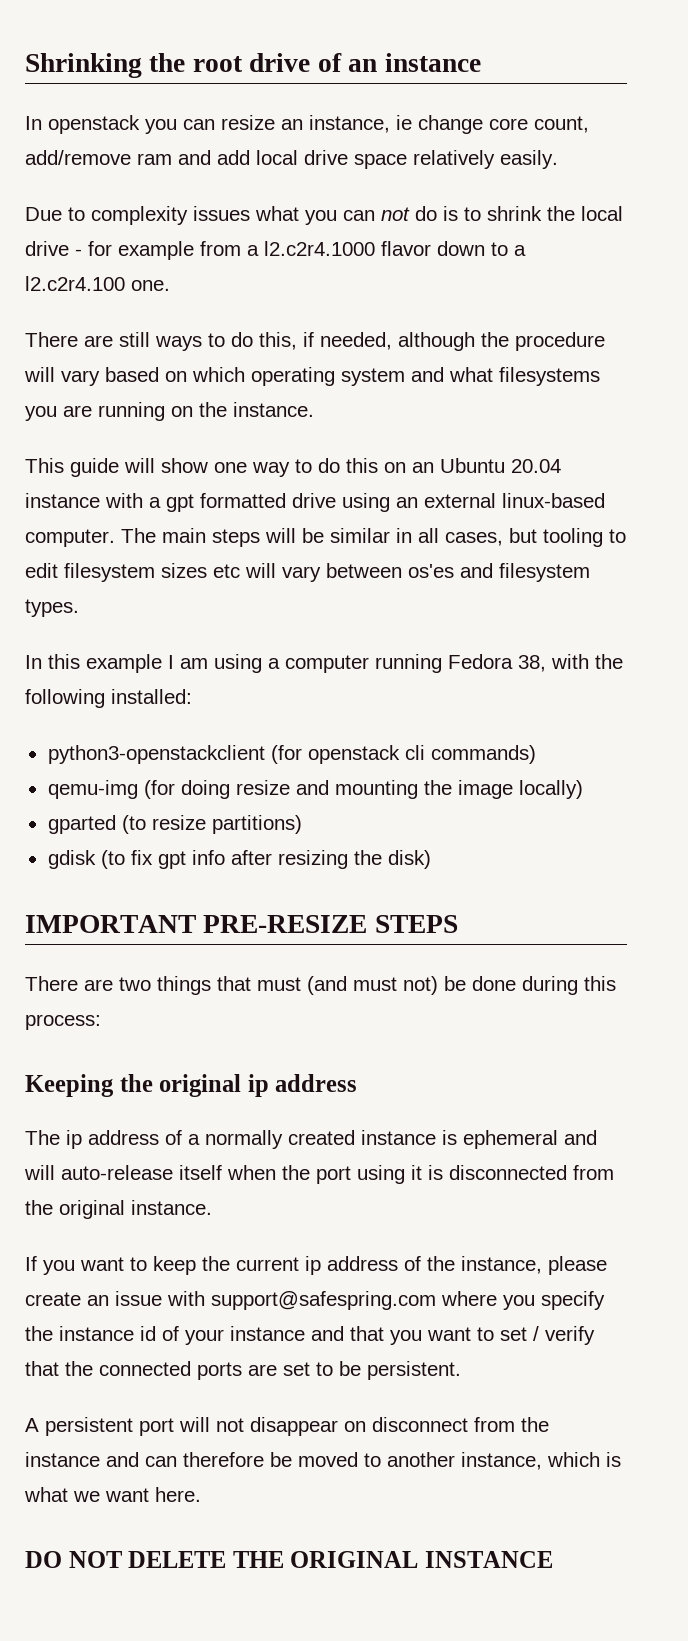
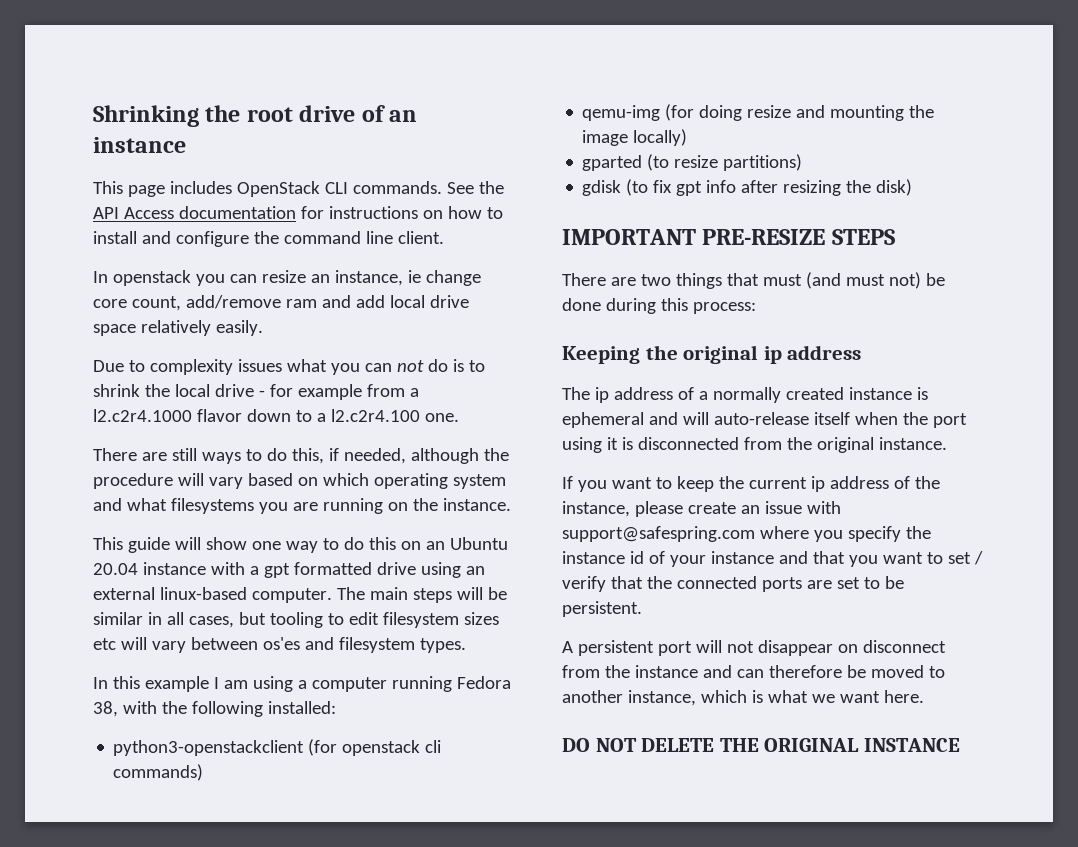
(481, 62) none -> [93,181,504,197] [93,206,503,219] [93,231,444,247] // This page includes OpenStack CLI commands. See the API Access documentation for instructions on how to install and configure the command line client.

